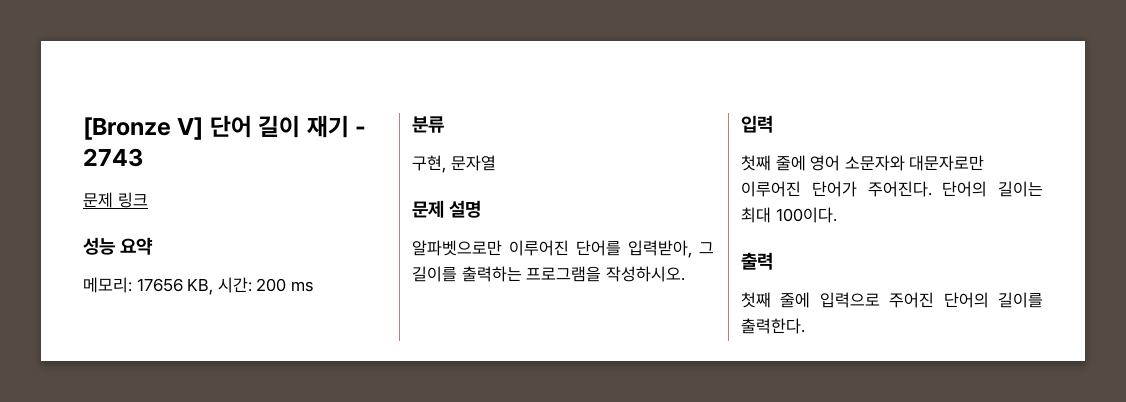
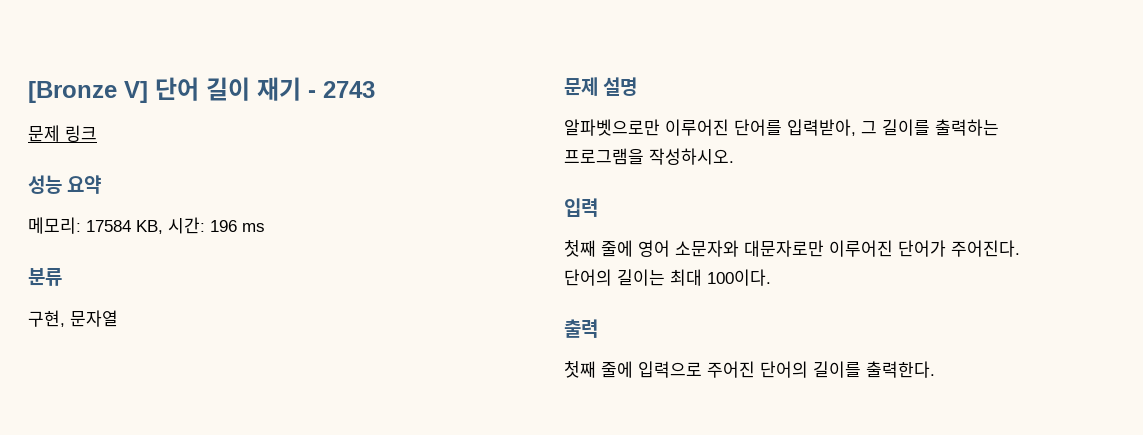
[136,278,183,292] 17656 -> [86,220,131,232] 17584
[256,278,287,292] 200 -> [210,220,237,232] 196

